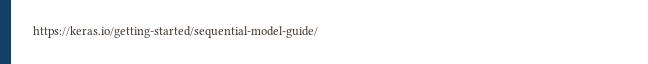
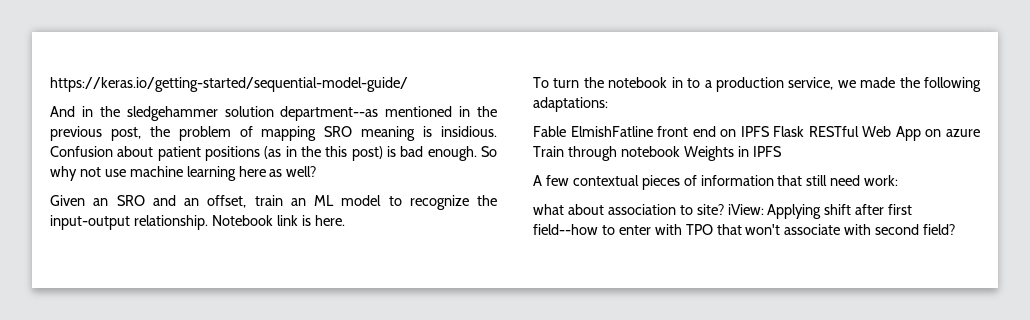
(318, 32) none -> [50,106,497,121] [50,126,498,141] [50,146,497,161] [50,166,317,181] [50,195,497,210] [50,215,345,230] [533,77,981,92] [533,97,608,112] [533,126,980,141] [533,146,782,161] [533,175,899,190] [533,204,913,219] [533,224,956,235] // And in the sledgehammer solution department--as mentioned in the previous post, the problem of mapping SRO meaning is insidious. Confusion about patient positions (as in the this post) is bad enough. So why not use machine learning here as well? // Given an SRO and an offset, train an ML model to recognize the input-output relationship. Notebook link is here. // To turn the notebook in to a production service, we made the following adaptations: // Fable ElmishFatline front end on IPFS Flask RESTful Web App on azure Train through notebook Weights in IPFS // A few contextual pieces of information that still need work: // what about association to site? iView: Applying shift after first field--how to enter with TPO that won't associate with second field?

